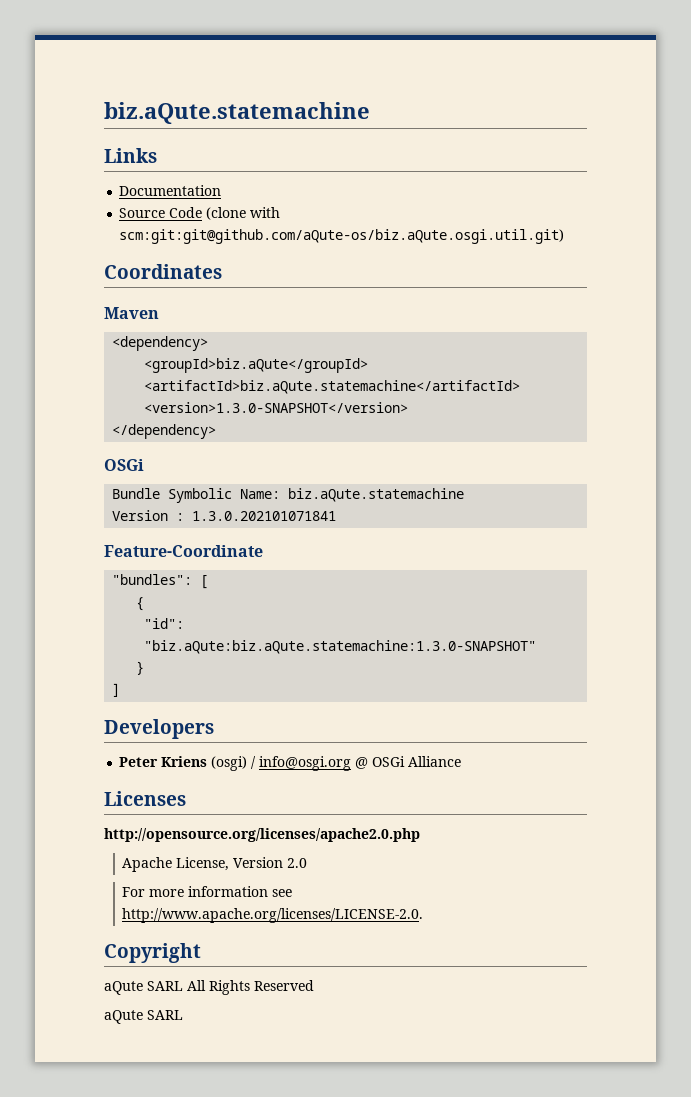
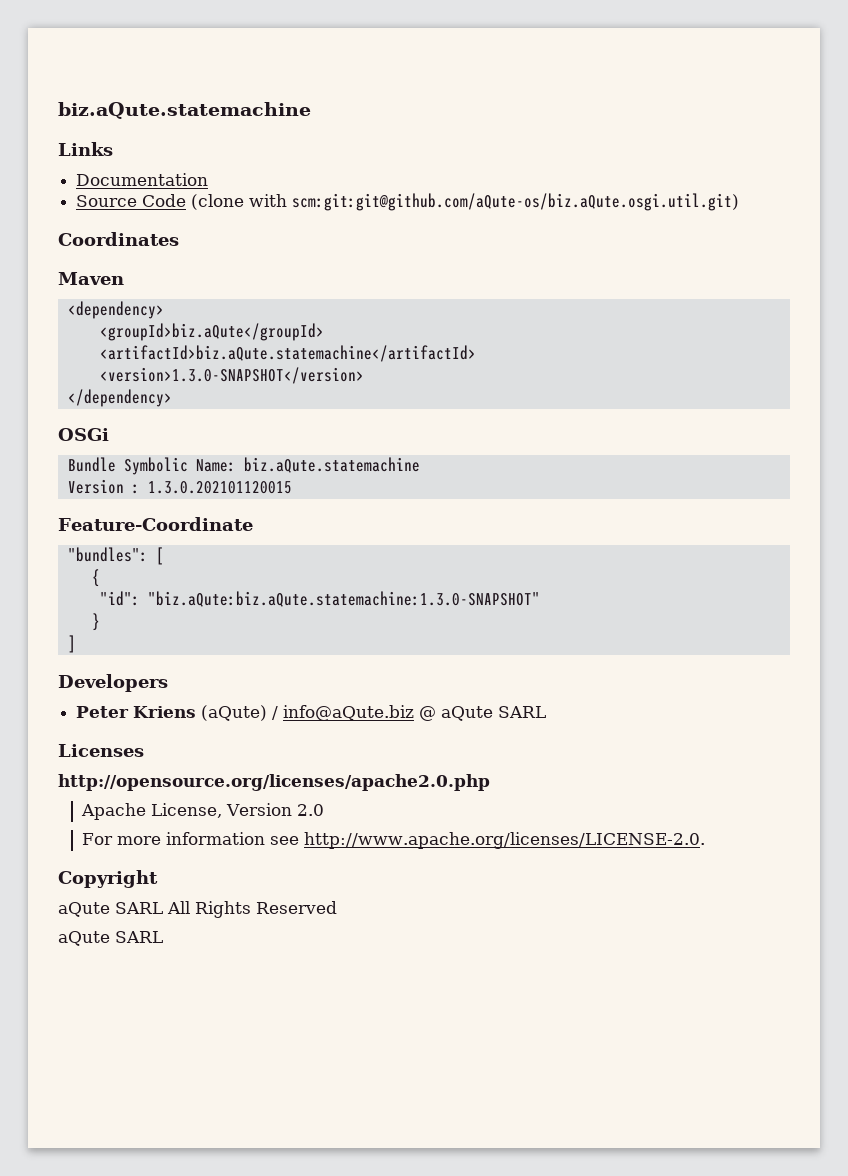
[192,511,337,521] 1.3.0.202101071841 -> [147,481,292,494] 1.3.0.202101120015
[211,756,462,771] (osgi) / info@osgi.org @ OSGi Alliance -> [201,705,547,721] (aQute) / info@aQute.biz @ aQute SARL

